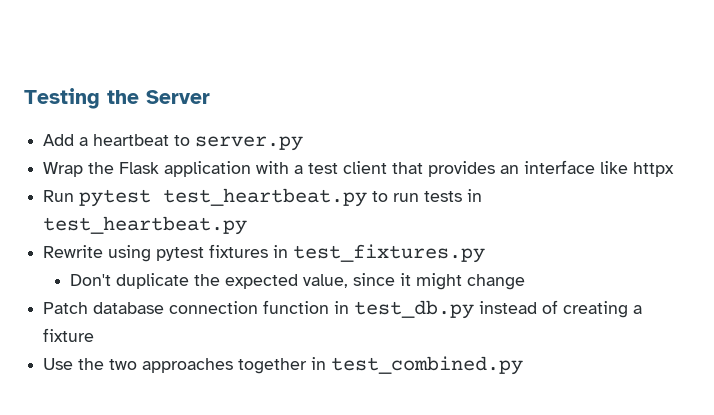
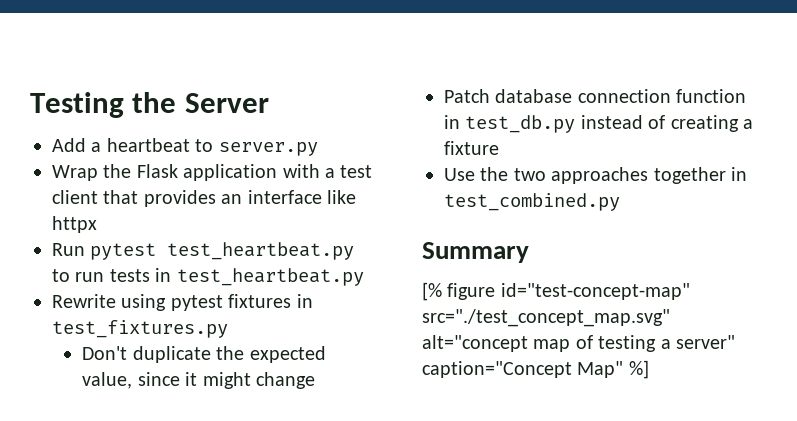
(524, 365) none -> [422,242,529,263] [422,282,690,301] [422,309,670,327] [422,335,735,352] [422,360,649,379] // Summary // [% figure id="test-concept-map" src="./test_concept_map.svg" alt="concept map of testing a server" caption="Concept Map" %]

